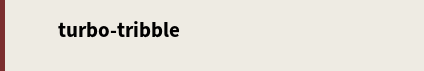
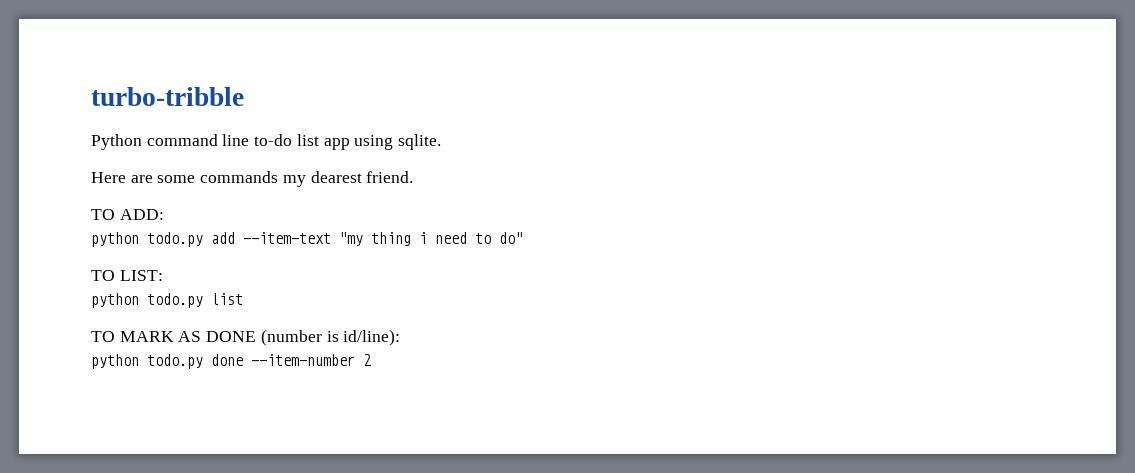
(180, 29) none -> [91,134,442,150] [91,171,414,187] [91,209,164,220] [91,232,523,247] [91,270,163,281] [91,293,243,308] [91,329,401,346] [91,354,371,369] // Python command line to-do list app using sqlite. // Here are some commands my dearest friend. // TO ADD: // python todo.py add --item-text "my thing i need to do" // TO LIST: // python todo.py list // TO MARK AS DONE (number is id/line): // python todo.py done --item-number 2

